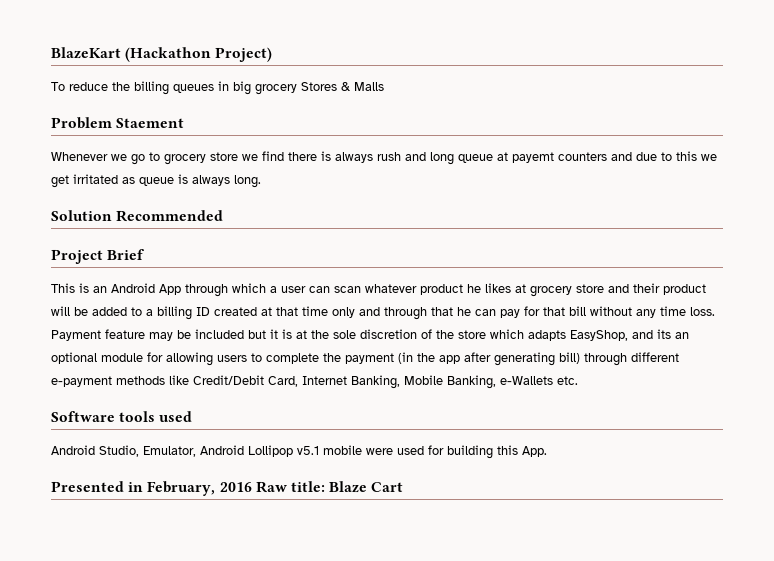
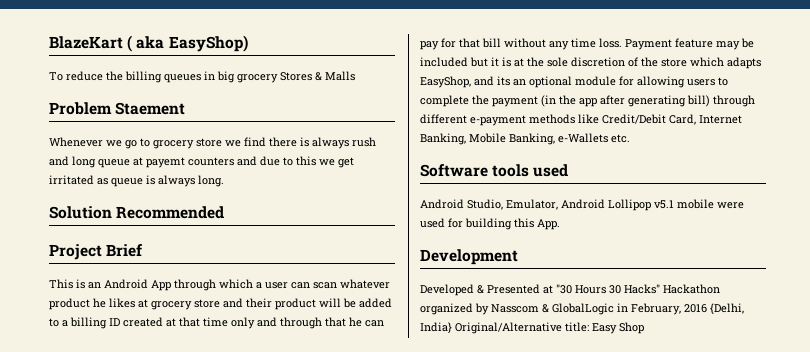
[125,47,273,62] (Hackathon Project) -> [127,35,248,52] ( aka EasyShop)
[51,481,404,496] Presented in February, 2016 Raw title: Blaze Cart -> [420,249,518,265] [420,284,720,296] [420,303,744,315] [420,322,644,334] Development // Developed & Presented at "30 Hours 30 Hacks" Hackathon organized by Nasscom & GlobalLogic in February, 2016 {Delhi, India} Original/Alternative title: Easy Shop

